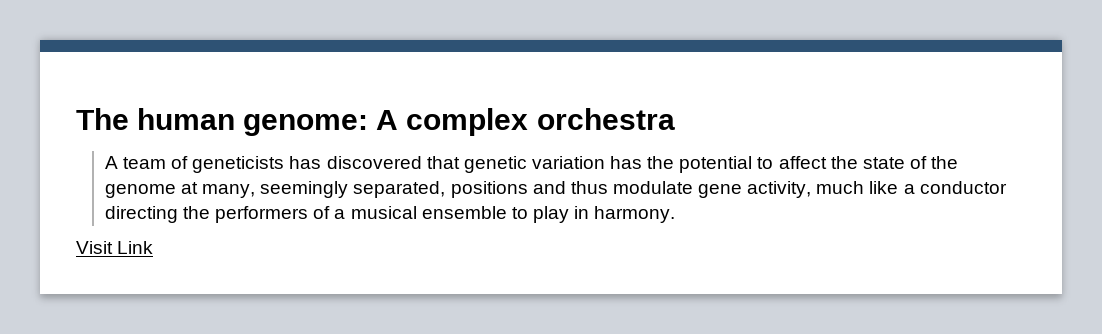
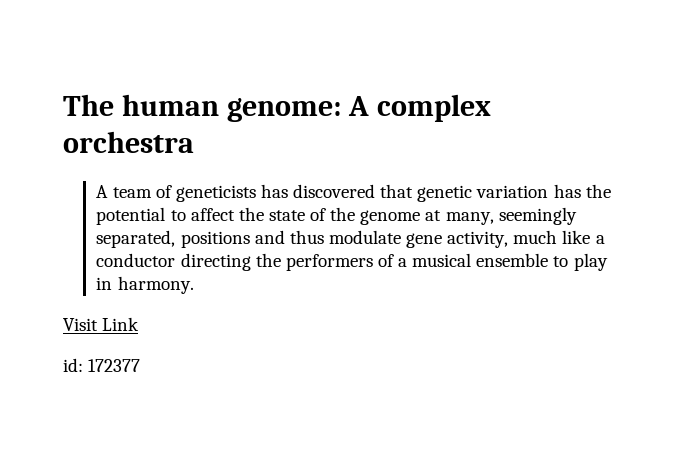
(154, 247) none -> [63,358,141,372] // id: 172377

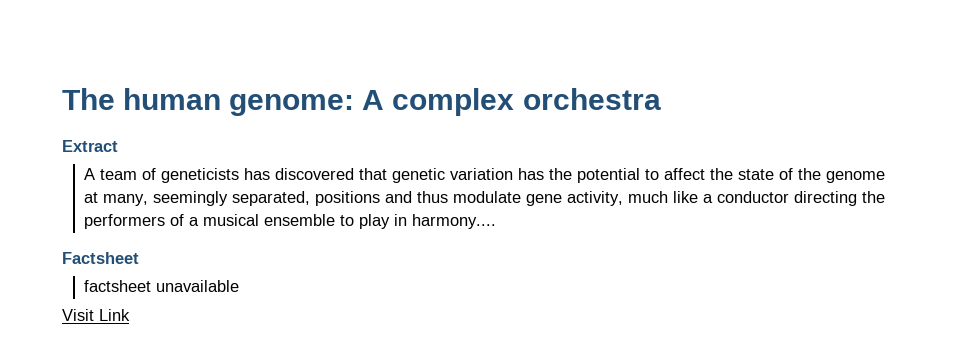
(194, 142) none -> [62,140,118,152] // Extract
[117,276,194,294] harmony. -> [412,214,497,229] [62,252,139,264] [84,280,240,292] harmony.... // Factsheet // factsheet unavailable
[63,358,141,372] // id: 172377 -> (130, 315) none

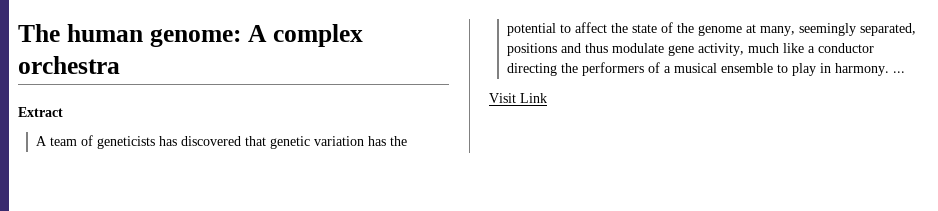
[412,214,497,229] [62,252,139,264] [84,280,240,292] harmony.... // Factsheet // factsheet unavailable -> [835,63,906,76] harmony. ...

